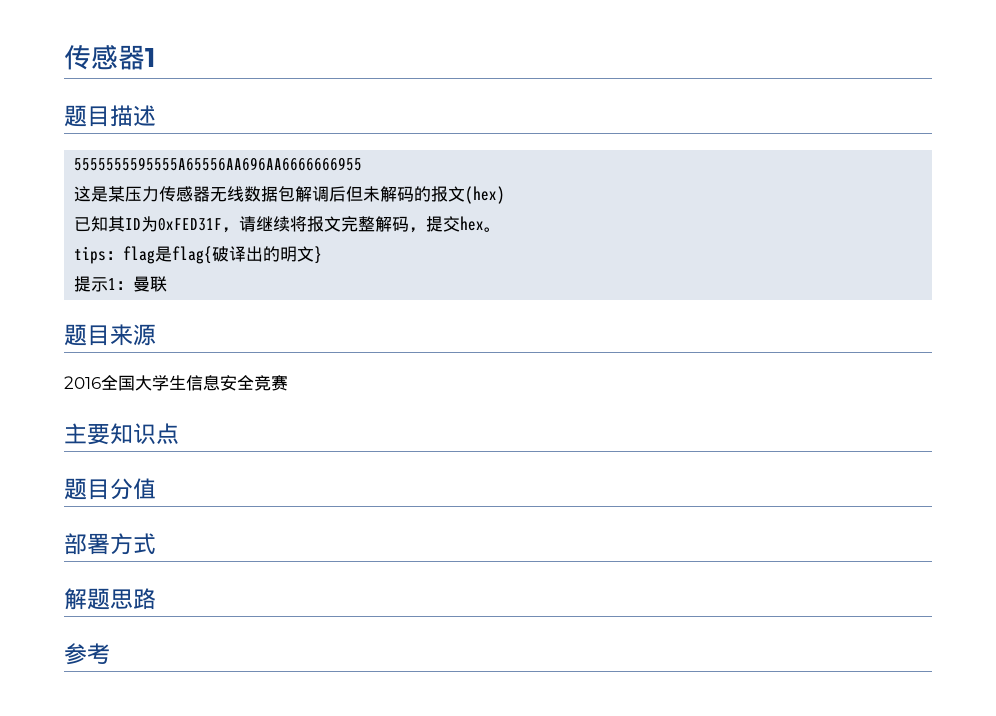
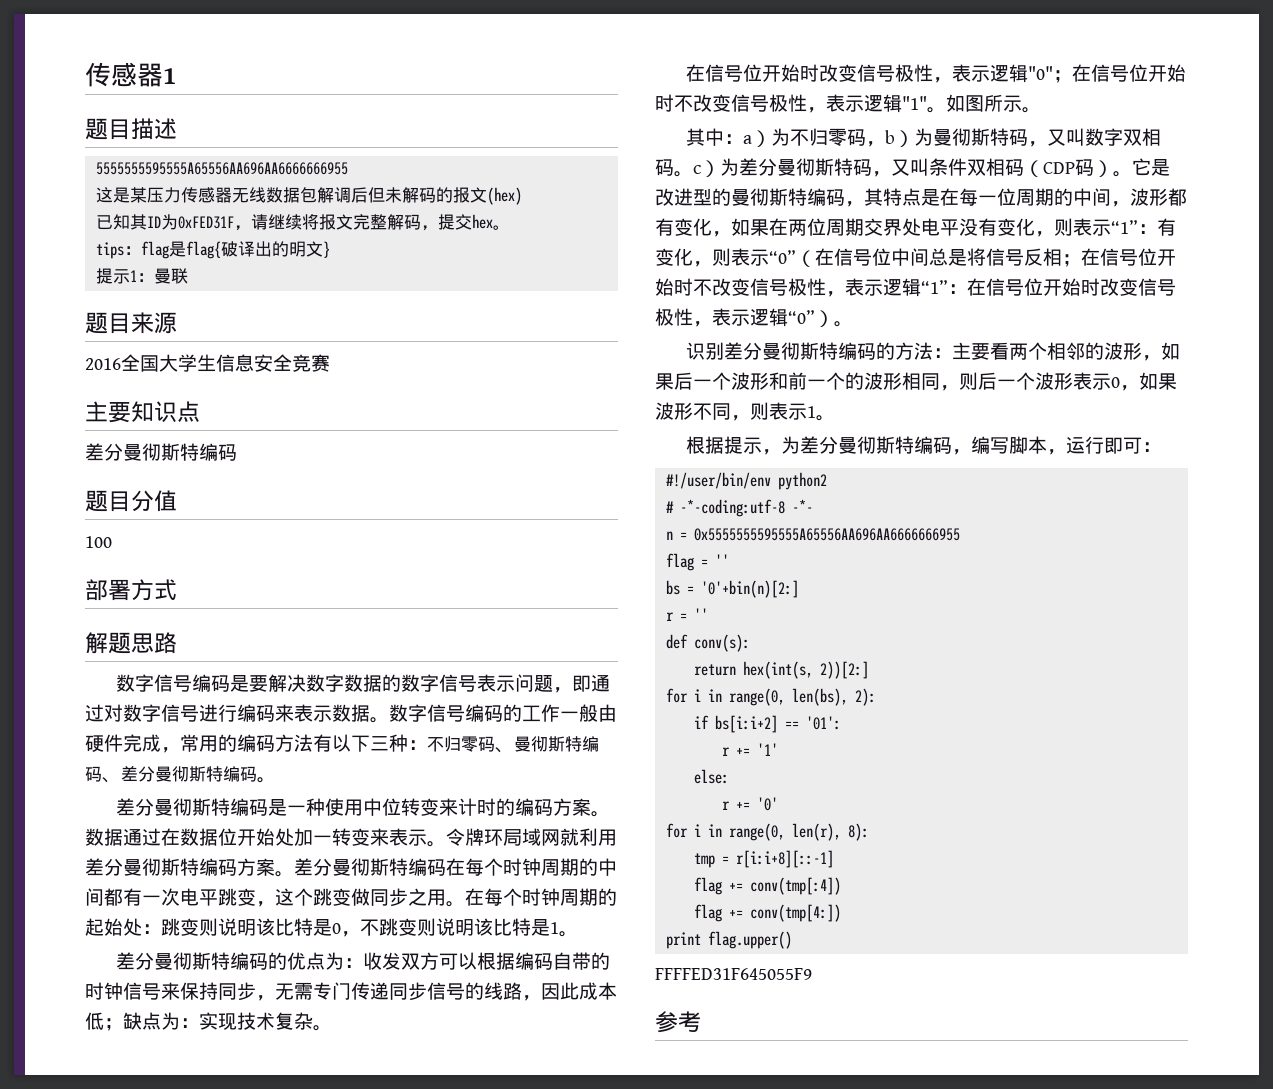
(179, 433) none -> [85,443,237,461] // 差分曼彻斯特编码
(156, 489) none -> [85,536,112,548] // 100
(156, 599) none -> [115,674,610,693] [85,704,617,723] [85,734,599,753] [85,766,276,783] [115,798,610,817] [85,828,617,847] [85,858,617,877] [85,888,617,907] [85,918,578,937] [115,952,610,970] [85,982,617,1001] [85,1012,332,1031] [685,64,1186,83] [655,94,1041,113] [685,128,1161,147] [655,158,1170,177] [655,188,1187,207] [655,218,1176,237] [655,248,1176,267] [655,278,1176,297] [655,308,853,327] [685,342,1180,361] [655,372,1177,391] [655,402,835,421] [685,436,1161,455] [666,472,828,490] [666,499,814,517] [666,528,961,541] [666,553,730,571] [666,580,800,598] [666,608,709,621] [666,634,751,652] [694,661,870,679] [666,688,877,706] [694,715,842,733] [722,743,779,756] [694,769,730,784] [722,797,779,811] [666,823,870,841] [694,850,835,868] [694,877,842,895] [694,904,842,922] [666,931,793,949] [655,968,812,980] // 数字信号编码是要解决数字数据的数字信号表示问题，即通过对数字信号进行编码来表示数据。数字信号编码的工作一般由硬件完成，常用的编码方法有以下三种：不归零码、曼彻斯特编码、差分曼彻斯特编码。 // 差分曼彻斯特编码是一种使用中位转变来计时的编码方案。数据通过在数据位开始处加一转变来表示。令牌环局域网就利用差分曼彻斯特编码方案。差分曼彻斯特编码在每个时钟周期的中间都有一次电平跳变，这个跳变做同步之用。在每个时钟周期的起始处：跳变则说明该比特是0，不跳变则说明该比特是1。 // 差分曼彻斯特编码的优点为：收发双方可以根据编码自带的时钟信号来保持同步，无需专门传递同步信号的线路，因此成本低；缺点为：实现技术复杂。 // 在信号位开始时改变信号极性，表示逻辑"0"；在信号位开始时不改变信号极性，表示逻辑"1"。如图所示。 // 其中：a）为不归零码，b）为曼彻斯特码，又叫数字双相码。c）为差分曼彻斯特码，又叫条件双相码（CDP码）。它是改进型的曼彻斯特编码，其特点是在每一位周期的中间，波形都有变化，如果在两位周期交界处电平没有变化，则表示“1”：有变化，则表示“0”（在信号位中间总是将信号反相；在信号位开始时不改变信号极性，表示逻辑“1”：在信号位开始时改变信号极性，表示逻辑“0”）。 // 识别差分曼彻斯特编码的方法：主要看两个相邻的波形，如果后一个波形和前一个的波形相同，则后一个波形表示0，如果波形不同，则表示1。 // 根据提示，为差分曼彻斯特编码，编写脚本，运行即可： // #!/user/bin/env python2 // # -*-coding:utf-8 -*- // n = 0x5555555595555A65556AA696AA6666666955 // flag = '' // bs = '0'+bin(n)[2:] // r = '' // def conv(s): // return hex(int(s, 2))[2:] // for i in range(0, len(bs), 2): // if bs[i:i+2] == '01': // r += '1' // else: // r += '0' // for i in range(0, len(r), 8): // tmp = r[i:i+8][::-1] // flag += conv(tmp[:4]) // flag += conv(tmp[4:]) // print flag.upper() // FFFFED31F645055F9

